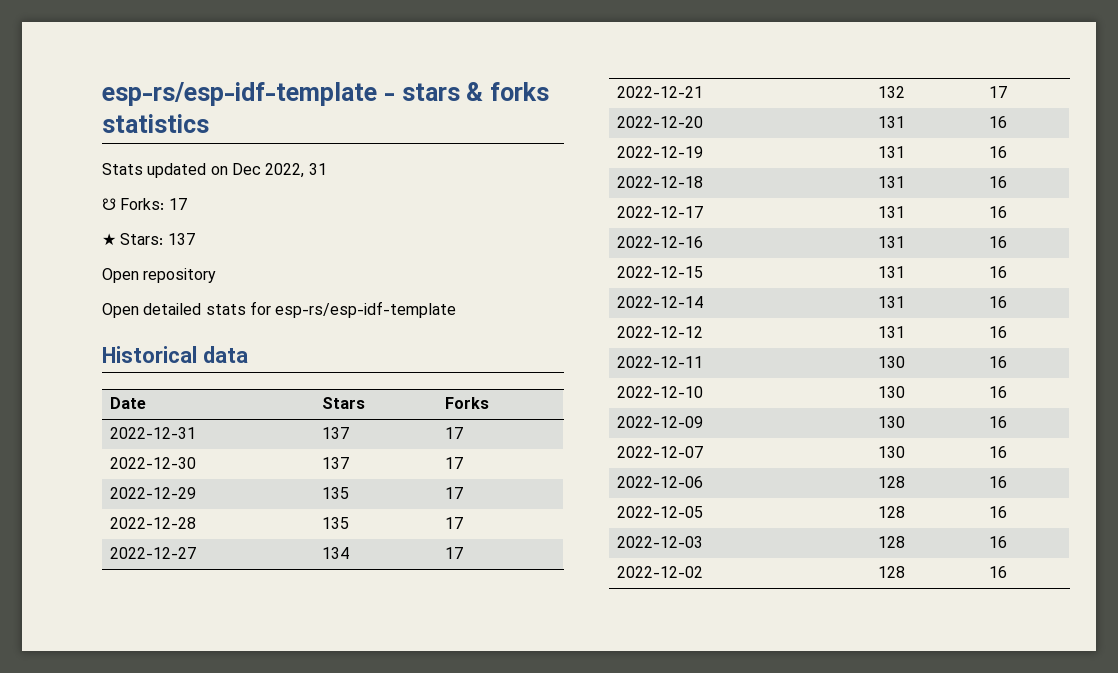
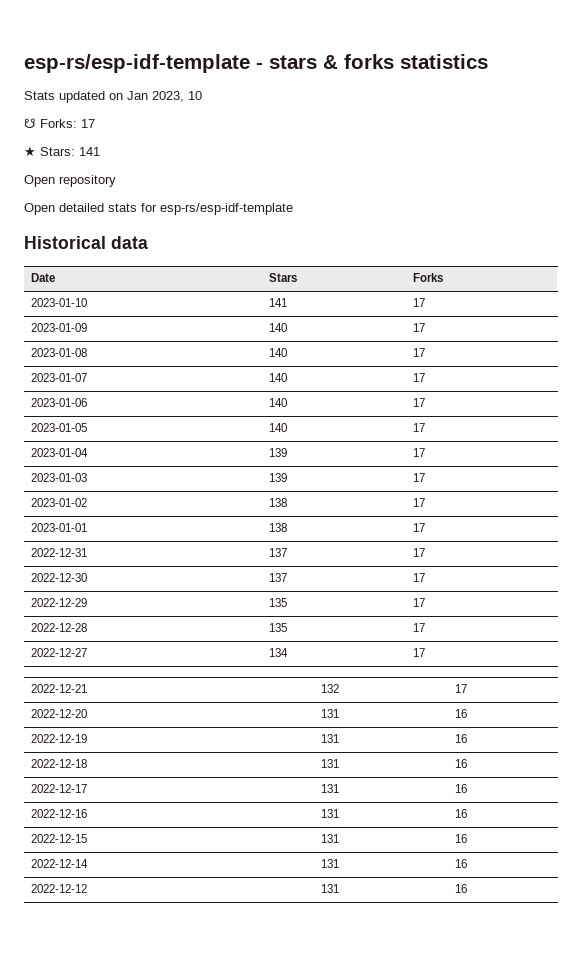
[231,163,327,178] Dec 2022, 31 -> [127,91,202,102] Jan 2023, 10
[167,233,195,245] 137 -> [79,147,100,156] 141
(489, 403) none -> [30,298,87,307] [268,298,287,307] [412,298,425,307] [30,323,87,332] [268,323,287,332] [412,323,425,332] [30,348,87,357] [268,348,287,357] [412,348,425,357] [30,373,87,382] [268,373,287,382] [412,373,425,382] [30,398,87,407] [268,398,287,407] [412,398,425,407] [30,423,87,432] [268,423,287,432] [412,423,425,432] [30,448,88,457] [268,448,287,457] [412,448,425,457] [30,473,87,482] [268,473,287,482] [412,473,425,482] [30,498,87,507] [268,498,287,507] [412,498,425,507] [30,523,87,532] [268,523,287,532] [412,523,425,532] // 2023-01-10 | 141 | 17 // 2023-01-09 | 140 | 17 // 2023-01-08 | 140 | 17 // 2023-01-07 | 140 | 17 // 2023-01-06 | 140 | 17 // 2023-01-05 | 140 | 17 // 2023-01-04 | 139 | 17 // 2023-01-03 | 139 | 17 // 2023-01-02 | 138 | 17 // 2023-01-01 | 138 | 17
[616,356,703,368] [877,356,905,368] [988,356,1007,368] [616,386,703,398] [877,386,905,398] [988,386,1007,398] [616,416,703,428] [877,416,905,428] [988,416,1007,428] [616,446,703,458] [877,446,905,458] [988,446,1007,458] [616,476,703,488] [877,476,905,488] [988,476,1007,488] [616,506,703,518] [877,506,905,518] [988,506,1007,518] [616,536,703,548] [877,536,905,548] [988,536,1007,548] [616,566,703,578] [877,566,905,578] [988,566,1007,578] // 2022-12-11 | 130 | 16 // 2022-12-10 | 130 | 16 // 2022-12-09 | 130 | 16 // 2022-12-07 | 130 | 16 // 2022-12-06 | 128 | 16 // 2022-12-05 | 128 | 16 // 2022-12-03 | 128 | 16 // 2022-12-02 | 128 | 16 -> (467, 888) none

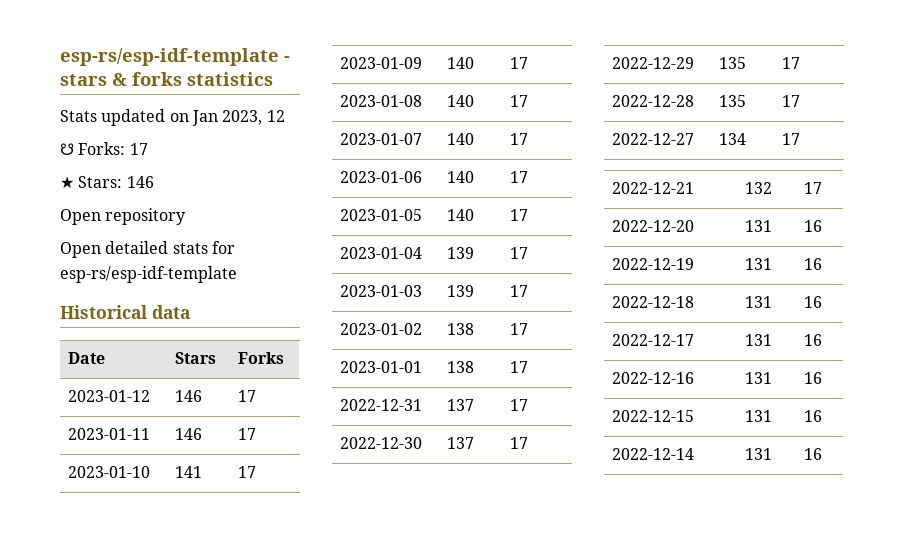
[188,91,202,100] 10 -> [266,110,285,122] 12
[79,147,100,156] 141 -> [126,176,154,188] 146
(443, 277) none -> [67,390,150,402] [174,390,202,402] [237,390,256,402] [67,428,150,440] [174,428,202,440] [237,428,256,440] // 2023-01-12 | 146 | 17 // 2023-01-11 | 146 | 17
[30,884,87,893] [320,884,339,893] [454,884,467,893] // 2022-12-12 | 131 | 16 -> (822, 454) none

